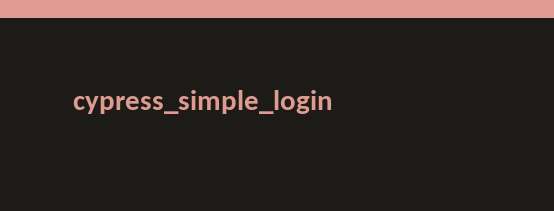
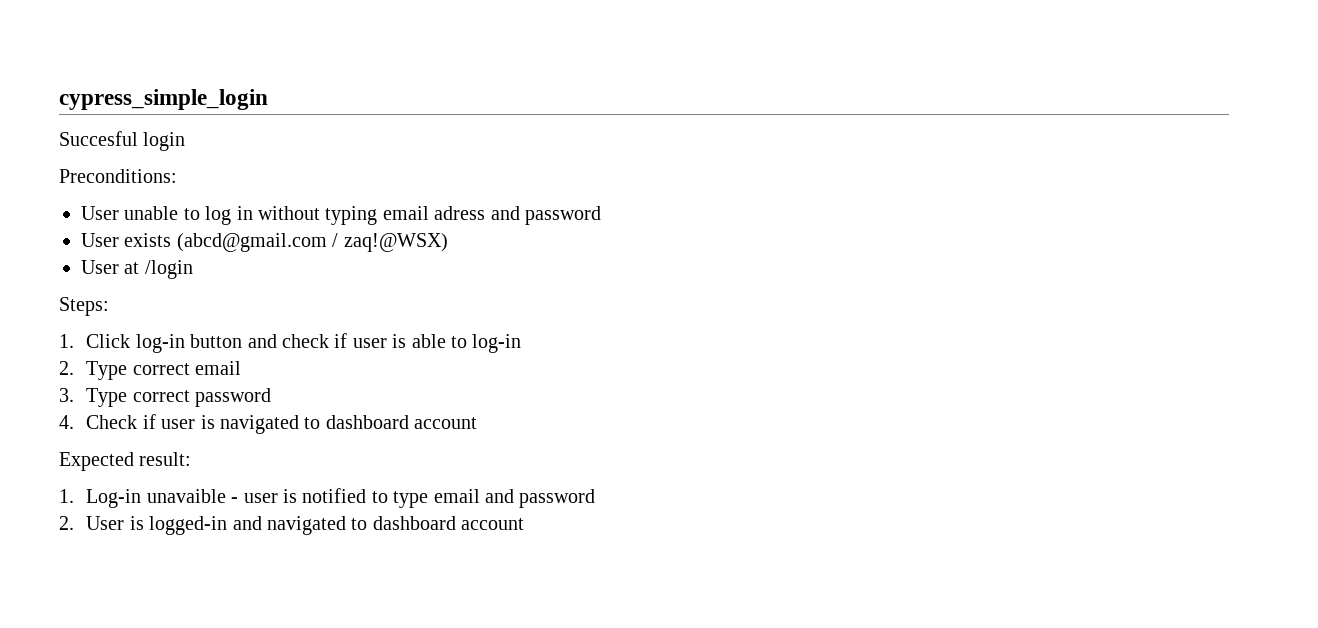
(333, 102) none -> [59,131,186,151] [59,169,177,183] [81,206,601,225] [81,233,448,252] [81,260,193,279] [59,297,109,316] [59,333,522,353] [59,361,242,380] [59,388,272,407] [59,414,478,434] [59,452,192,471] [59,488,596,508] [59,516,525,535] // Succesful login // Preconditions: // User unable to log in without typing email adress and password // User exists (abcd@gmail.com / zaq!@WSX) // User at /login // Steps: // 1. Click log-in button and check if user is able to log-in // 2. Type correct email // 3. Type correct password // 4. Check if user is navigated to dashboard account // Expected result: // 1. Log-in unavaible - user is notified to type email and password // 2. User is logged-in and navigated to dashboard account

